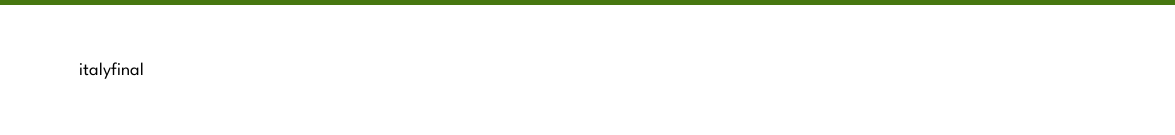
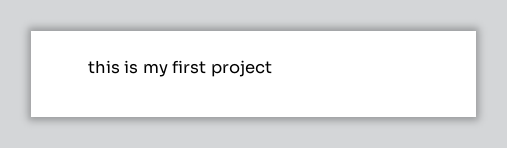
[79,62,144,79] italyfinal -> [88,60,272,77] this is my first project

